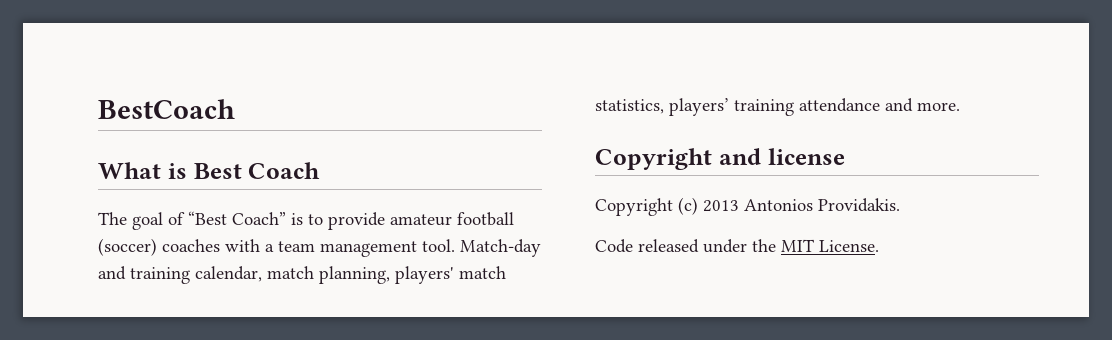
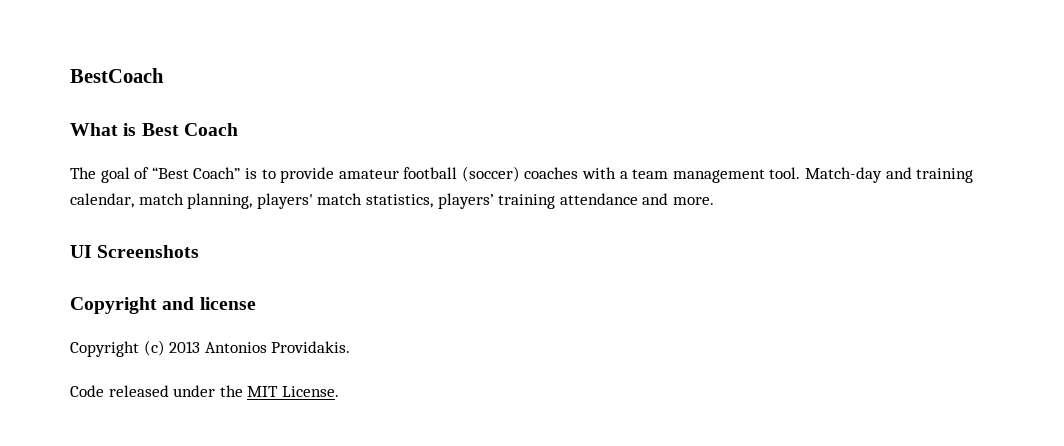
(960, 106) none -> [70,245,200,258] // UI Screenshots

